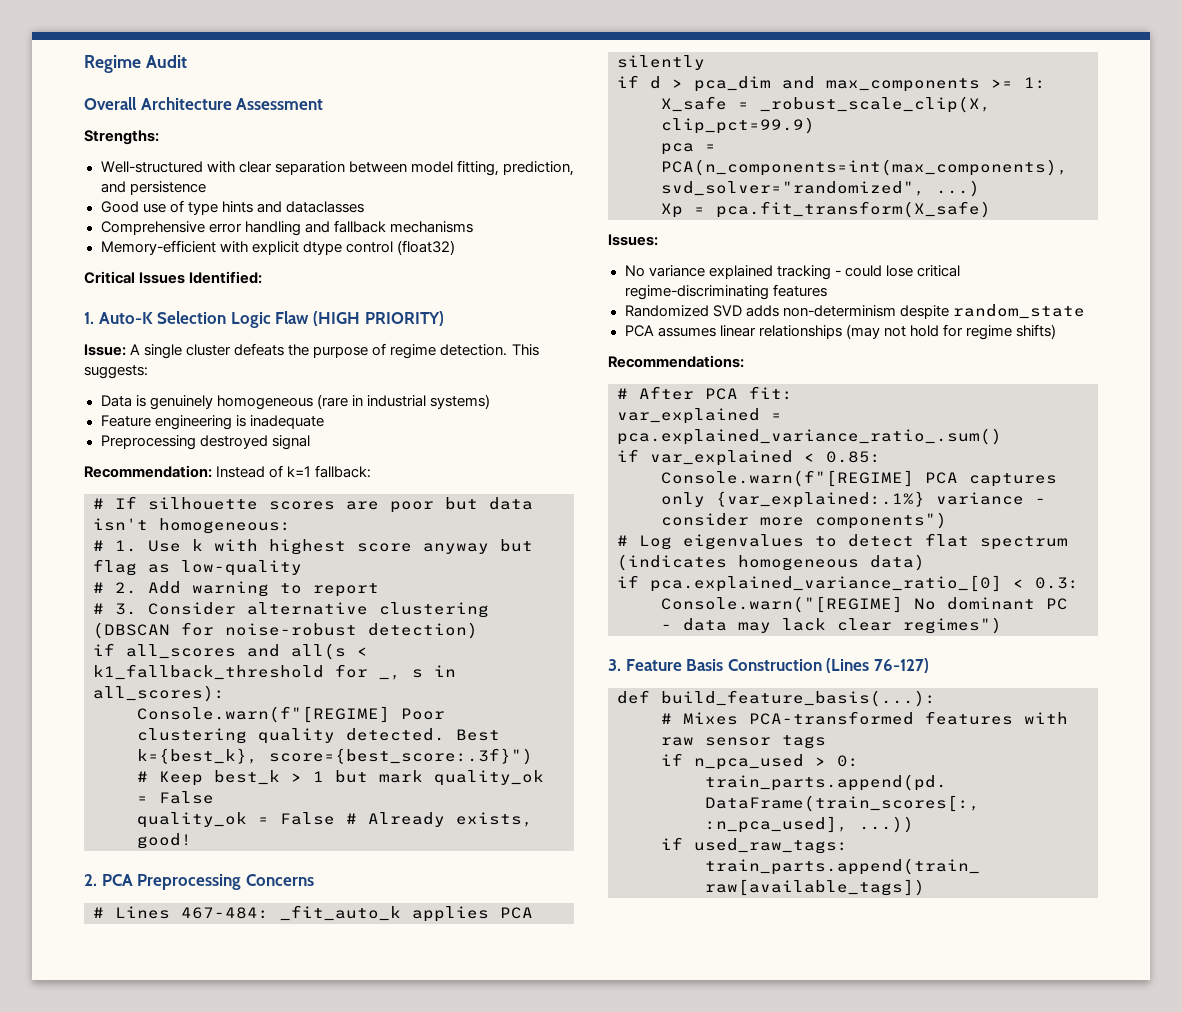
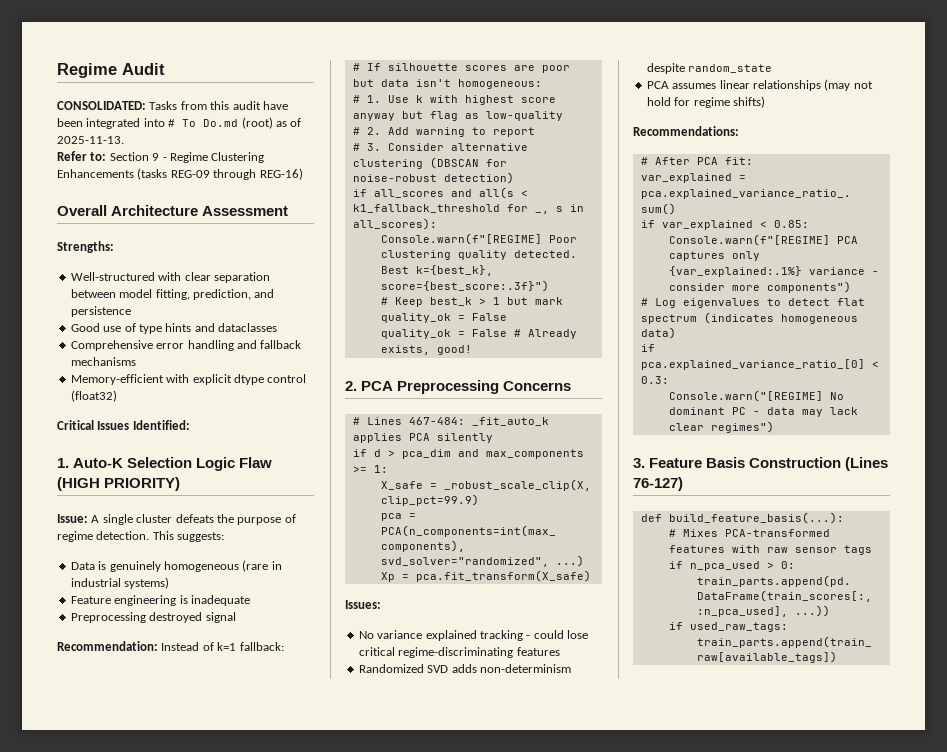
(187, 61) none -> [57,101,288,110] [57,117,302,129] [57,136,124,144] [57,151,265,163] [57,168,303,180] // CONSOLIDATED: Tasks from this audit have been integrated into # To Do.md (root) as of 2025-11-13. // Refer to: Section 9 - Regime Clustering Enhancements (tasks REG-09 through REG-16)

